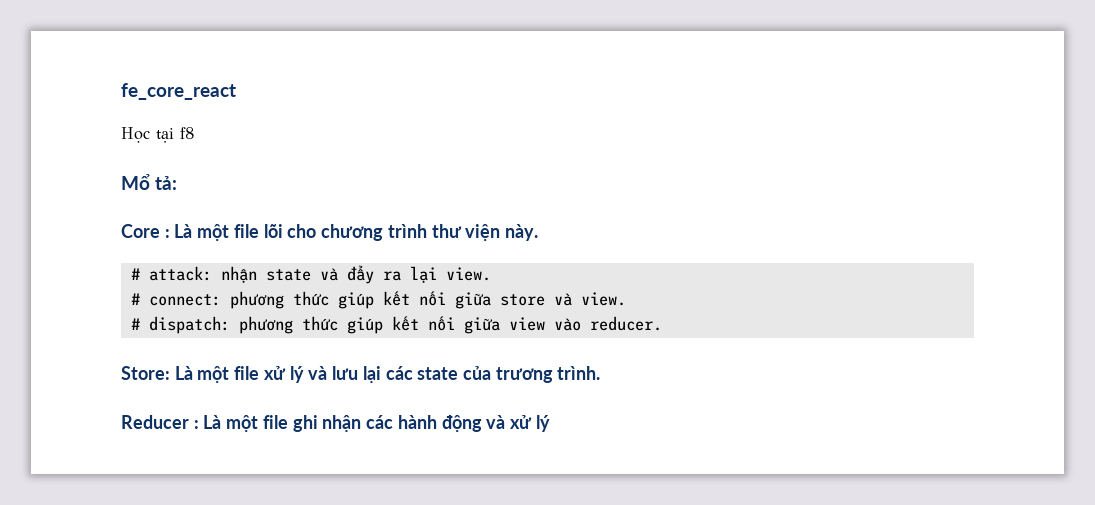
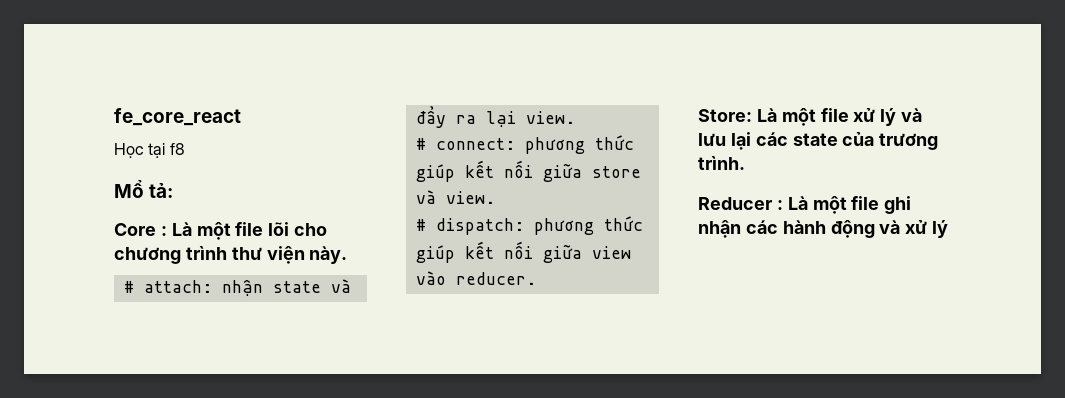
[148,266,212,281] attack: -> [143,280,212,293] attach:

